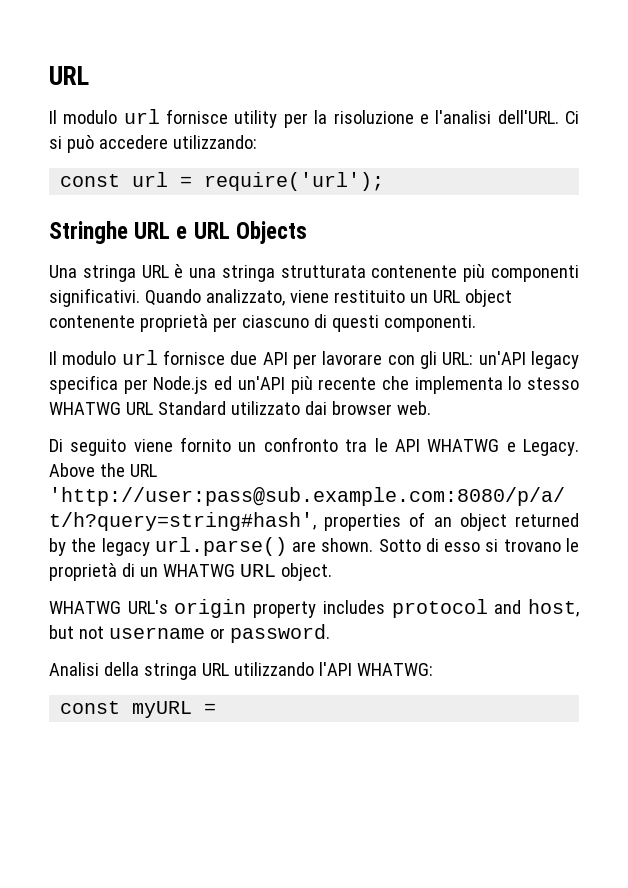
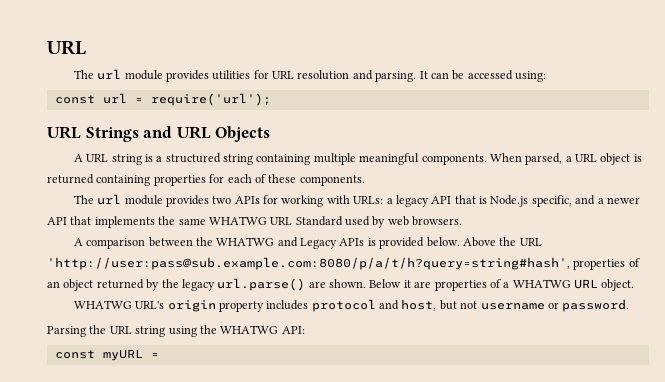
[49,109,579,128] [49,135,257,153] Il modulo url fornisce utility per la risoluzione e l'analisi dell'URL. Ci si può accedere utilizzando: -> [73,69,547,82] The url module provides utilities for URL resolution and parsing. It can be accessed using:
[49,221,188,244] Stringhe URL e -> [47,126,173,142] URL Strings and
[49,264,579,282] [49,288,512,307] [49,314,476,332] [49,350,579,369] [49,375,579,394] [49,401,431,415] [49,437,580,456] Una stringa URL è una stringa strutturata contenente più componenti significativi. Quando analizzato, viene restituito un URL object contenente proprietà per ciascuno di questi componenti. // Il modulo url fornisce due API per lavorare con gli URL: un'API legacy specifica per Node.js ed un'API più recente che implementa lo stesso WHATWG URL Standard utilizzato dai browser web. // Di seguito viene fornito un confronto tra le API WHATWG e Legacy. -> [73,153,642,165] [47,174,365,186] [73,194,640,207] [47,216,463,228] [73,237,460,249] A URL string is a structured string containing multiple meaningful components. When parsed, a URL object is returned containing properties for each of these components. // The url module provides two APIs for working with URLs: a legacy API that is Node.js specific, and a newer API that implements the same WHATWG URL Standard used by web browsers. // A comparison between the WHATWG and Legacy APIs is provided below.
[378,538,579,552] [49,563,158,581] Sotto di esso si trovano le proprietà di un -> [369,279,510,291] Below it are properties of a
[49,662,433,680] Analisi della stringa URL utilizzando l'API WHATWG: -> [47,325,305,337] Parsing the URL string using the WHATWG API:

